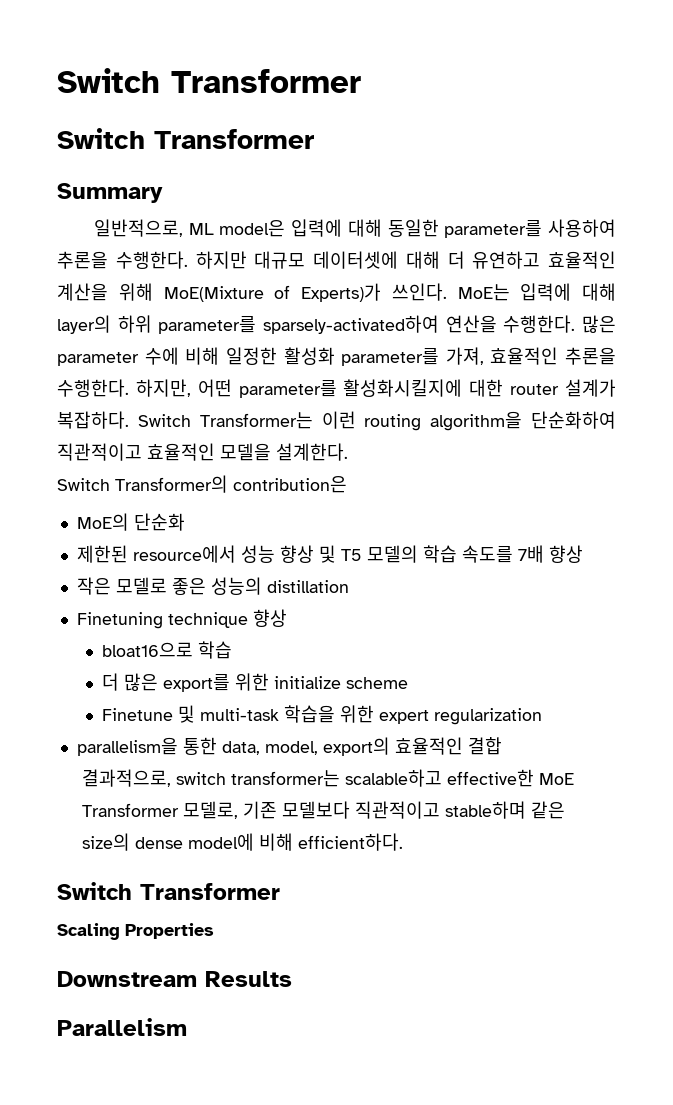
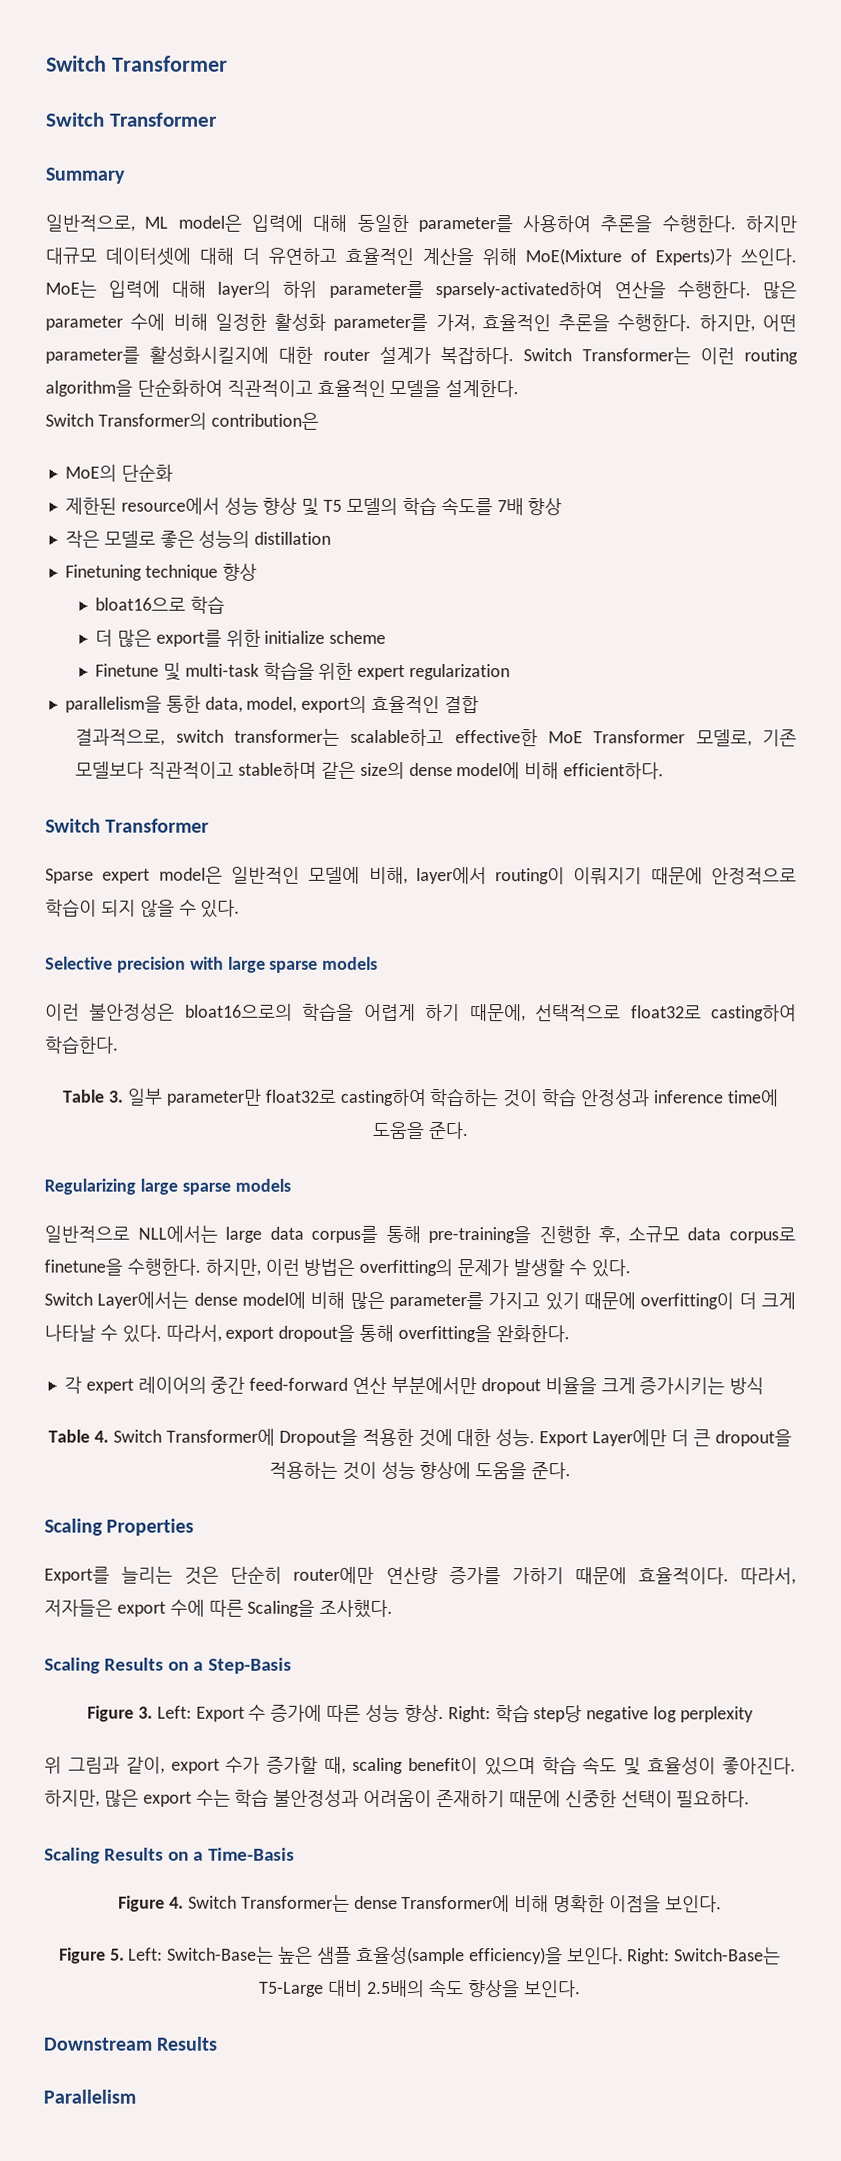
[57,923,214,940] Scaling Properties -> [45,866,797,885] [45,898,241,918] [45,956,379,973] [45,1002,798,1022] [45,1035,119,1054] [62,1088,778,1108] [372,1121,468,1140] [44,1178,291,1195] [44,1225,796,1244] [44,1258,631,1278] [44,1291,796,1311] [44,1324,570,1343] [63,1376,765,1395] [48,1428,792,1448] [268,1461,572,1480] [44,1518,195,1536] [44,1565,797,1585] [44,1599,394,1618] [44,1657,292,1674] [86,1704,755,1723] [44,1756,796,1776] [44,1788,751,1808] [44,1847,295,1864] [118,1894,722,1913] [58,1946,782,1965] [259,1979,581,1998] Sparse expert model은 일반적인 모델에 비해, layer에서 routing이 이뤄지기 때문에 안정적으로 학습이 되지 않을 수 있다. // Selective precision with large sparse models // 이런 불안정성은 bloat16으로의 학습을 어렵게 하기 때문에, 선택적으로 float32로 casting하여 학습한다. // Table 3. 일부 parameter만 float32로 casting하여 학습하는 것이 학습 안정성과 inference time에 도움을 준다. // Regularizing large sparse models // 일반적으로 NLL에서는 large data corpus를 통해 pre-training을 진행한 후, 소규모 data corpus로 finetune을 수행한다. 하지만, 이런 방법은 overfitting의 문제가 발생할 수 있다. // Switch Layer에서는 dense model에 비해 많은 parameter를 가지고 있기 때문에 overfitting이 더 크게 나타날 수 있다. 따라서, export dropout을 통해 overfitting을 완화한다. // 각 expert 레이어의 중간 feed-forward 연산 부분에서만 dropout 비율을 크게 증가시키는 방식 // Table 4. Switch Transformer에 Dropout을 적용한 것에 대한 성능. Export Layer에만 더 큰 dropout을 적용하는 것이 성능 향상에 도움을 준다. // Scaling Properties // Export를 늘리는 것은 단순히 router에만 연산량 증가를 가하기 때문에 효율적이다. 따라서, 저자들은 export 수에 따른 Scaling을 조사했다. // Scaling Results on a Step-Basis // Figure 3. Left: Export 수 증가에 따른 성능 향상. Right: 학습 step당 negative log perplexity // 위 그림과 같이, export 수가 증가할 때, scaling benefit이 있으며 학습 속도 및 효율성이 좋아진다. 하지만, 많은 export 수는 학습 불안정성과 어려움이 존재하기 때문에 신중한 선택이 필요하다. // Scaling Results on a Time-Basis // Figure 4. Switch Transformer는 dense Transformer에 비해 명확한 이점을 보인다. // Figure 5. Left: Switch-Base는 높은 샘플 효율성(sample efficiency)을 보인다. Right: Switch-Base는 T5-Large 대비 2.5배의 속도 향상을 보인다.

